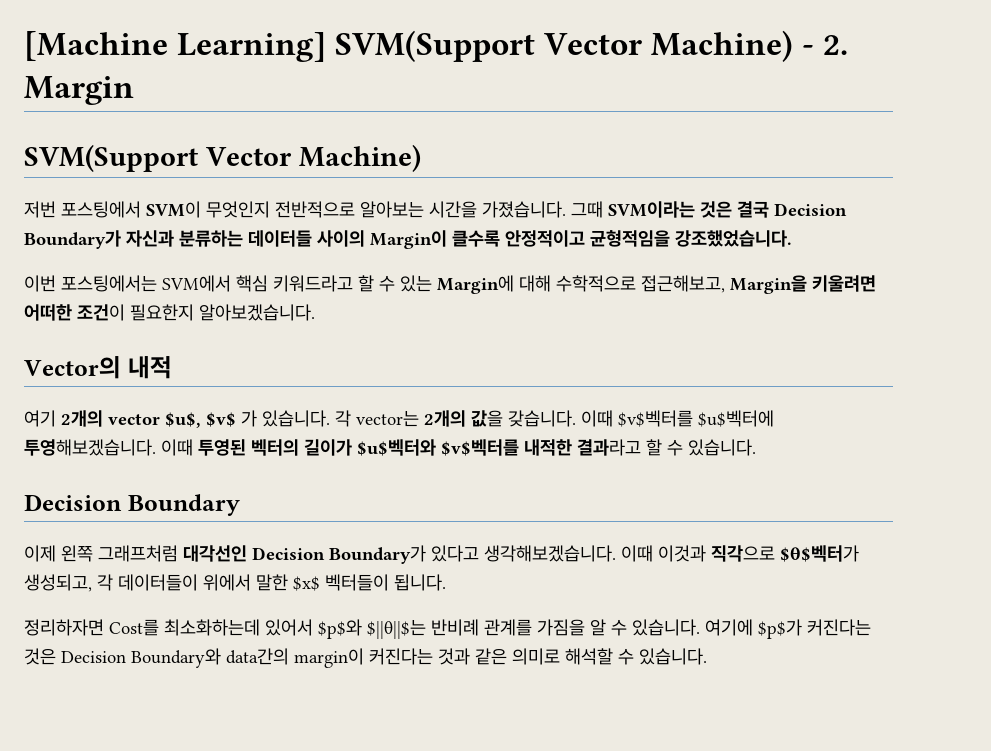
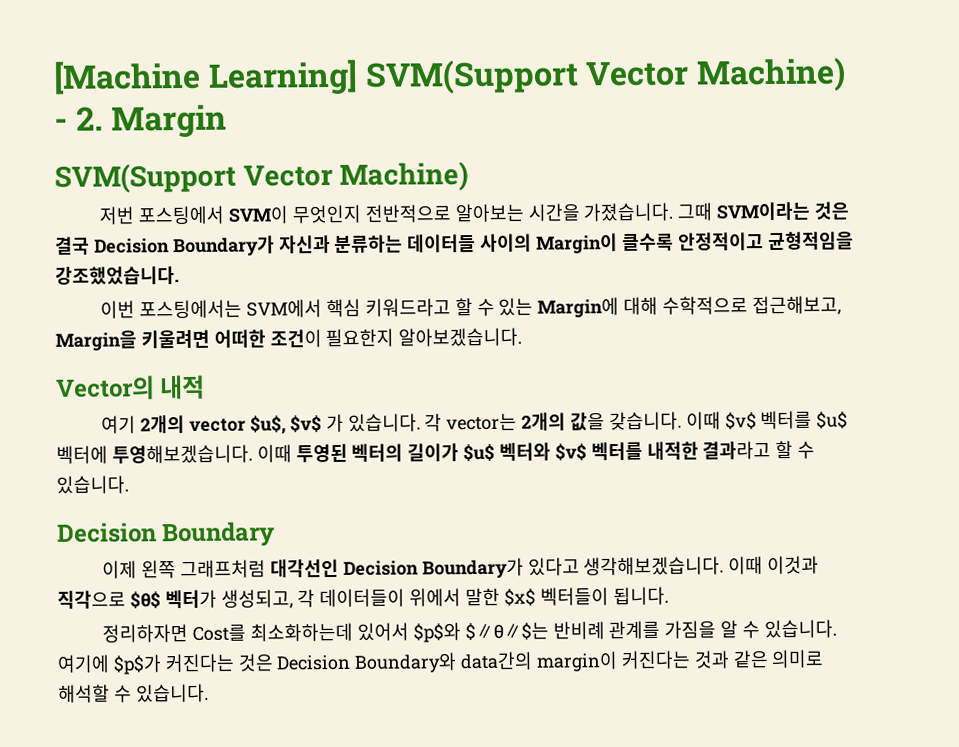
[618,410,774,427] $v$벡터를 $u$벡터에 -> [724,410,849,430] [56,445,108,464] $v$ 벡터를 $u$ 벡터에
[357,439,519,456] $u$벡터와 $v$벡터를 -> [463,441,643,462] $u$ 벡터와 $v$ 벡터를
[780,545,859,562] $θ$벡터가 -> [129,589,217,609] $θ$ 벡터가
[367,620,426,639] $||θ||$는 -> [464,622,549,641] $∥θ∥$는

